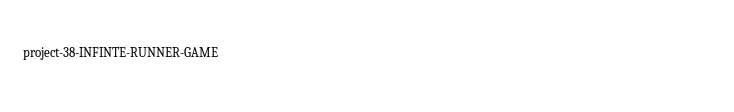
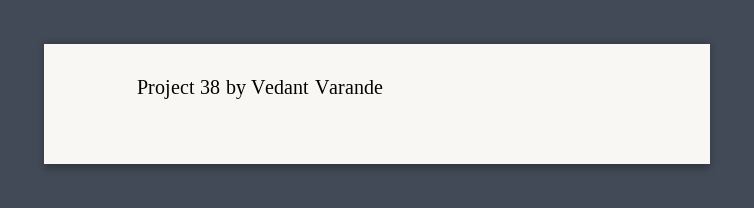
[23,47,218,60] project-38-INFINTE-RUNNER-GAME -> [137,80,383,99] Project 38 by Vedant Varande

